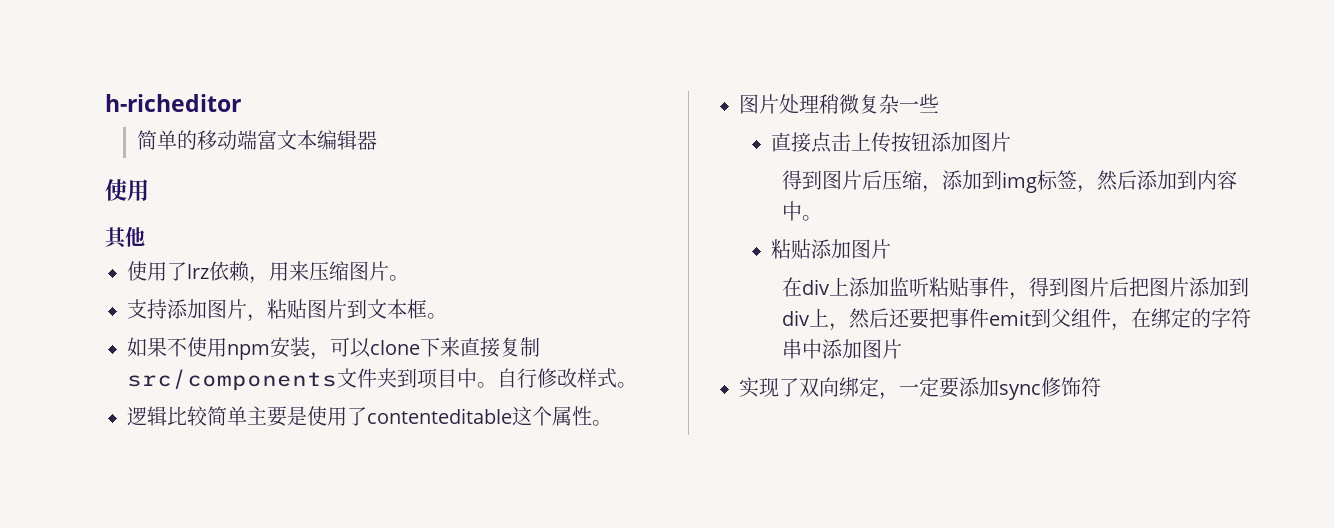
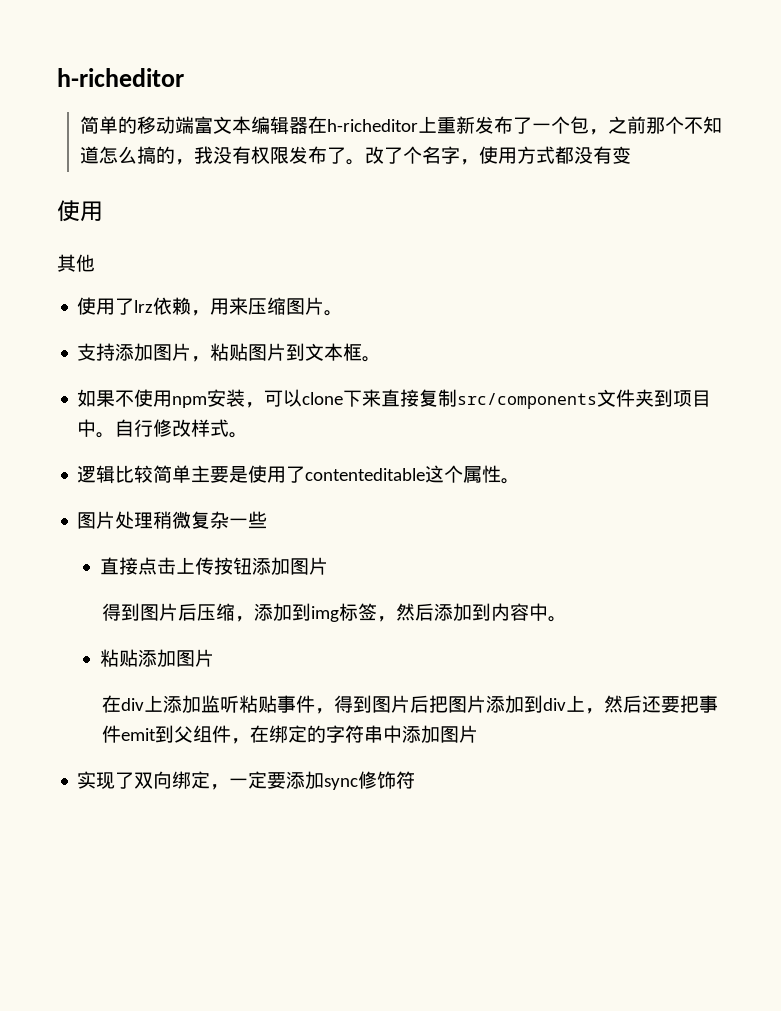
(378, 140) none -> [307,116,722,135] [79,146,631,165] 在h-richeditor上重新发布了一个包，之前那个不知道怎么搞的，我没有权限发布了。改了个名字，使用方式都没有变

